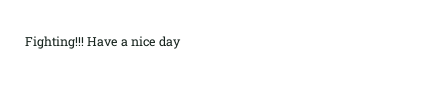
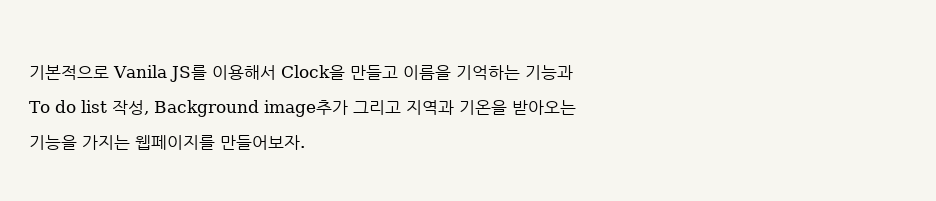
[25,36,181,49] Fighting!!! Have a nice day -> [29,65,573,82] [29,100,576,117] [29,135,305,150] 기본적으로 Vanila JS를 이용해서 Clock을 만들고 이름을 기억하는 기능과 // To do list 작성, Background image추가 그리고 지역과 기온을 받아오는 // 기능을 가지는 웹페이지를 만들어보자.

